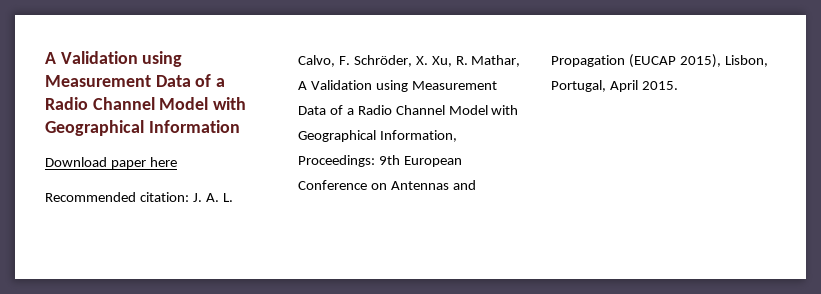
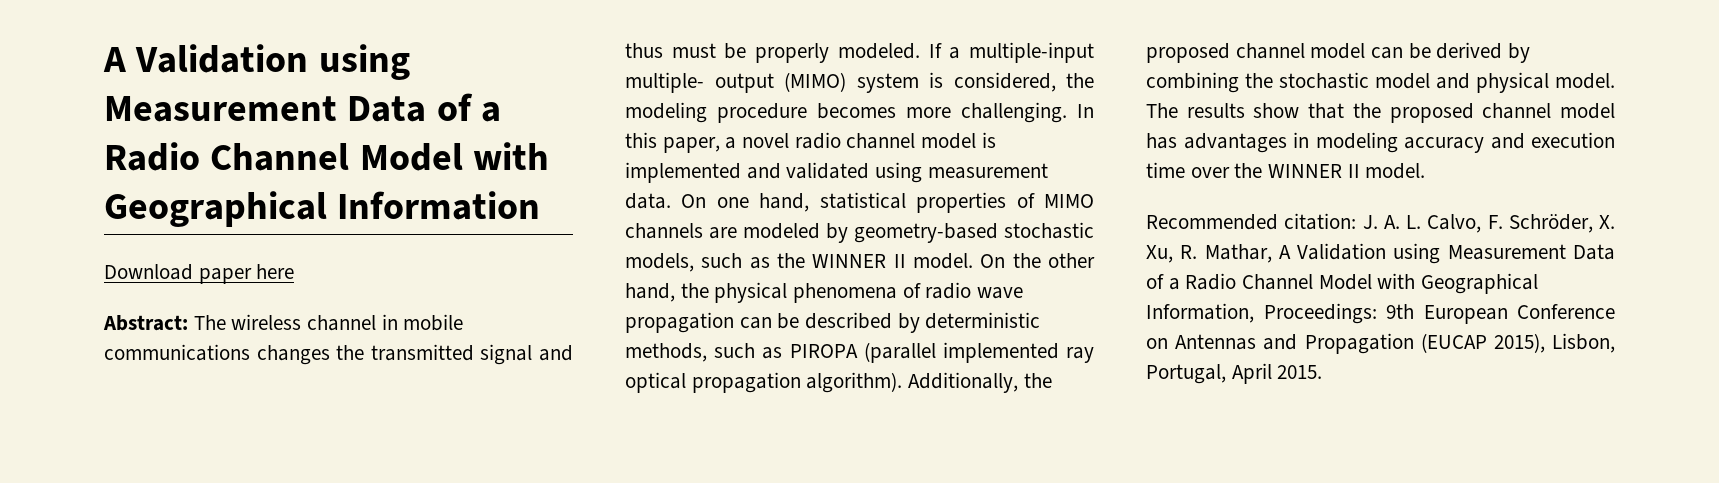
(177, 162) none -> [103,314,464,331] [104,344,573,365] [625,42,1094,63] [625,72,1094,93] [625,102,1094,123] [625,132,996,153] [625,162,1048,183] [625,192,1094,213] [625,222,1094,243] [625,253,1095,272] [625,282,1024,303] [625,312,1041,333] [625,342,1094,363] [625,372,1052,393] [1146,42,1531,63] [1146,72,1615,93] [1146,103,1615,123] [1146,132,1615,153] [1146,162,1426,179] // Abstract: The wireless channel in mobile communications changes the transmitted signal and thus must be properly modeled. If a multiple-input multiple- output (MIMO) system is considered, the modeling procedure becomes more challenging. In this paper, a novel radio channel model is implemented and validated using measurement data. On one hand, statistical properties of MIMO channels are modeled by geometry-based stochastic models, such as the WINNER II model. On the other hand, the physical phenomena of radio wave propagation can be described by deterministic methods, such as PIROPA (parallel implemented ray optical propagation algorithm). Additionally, the proposed channel model can be derived by combining the stochastic model and physical model. The results show that the proposed channel model has advantages in modeling accuracy and execution time over the WINNER II model.

